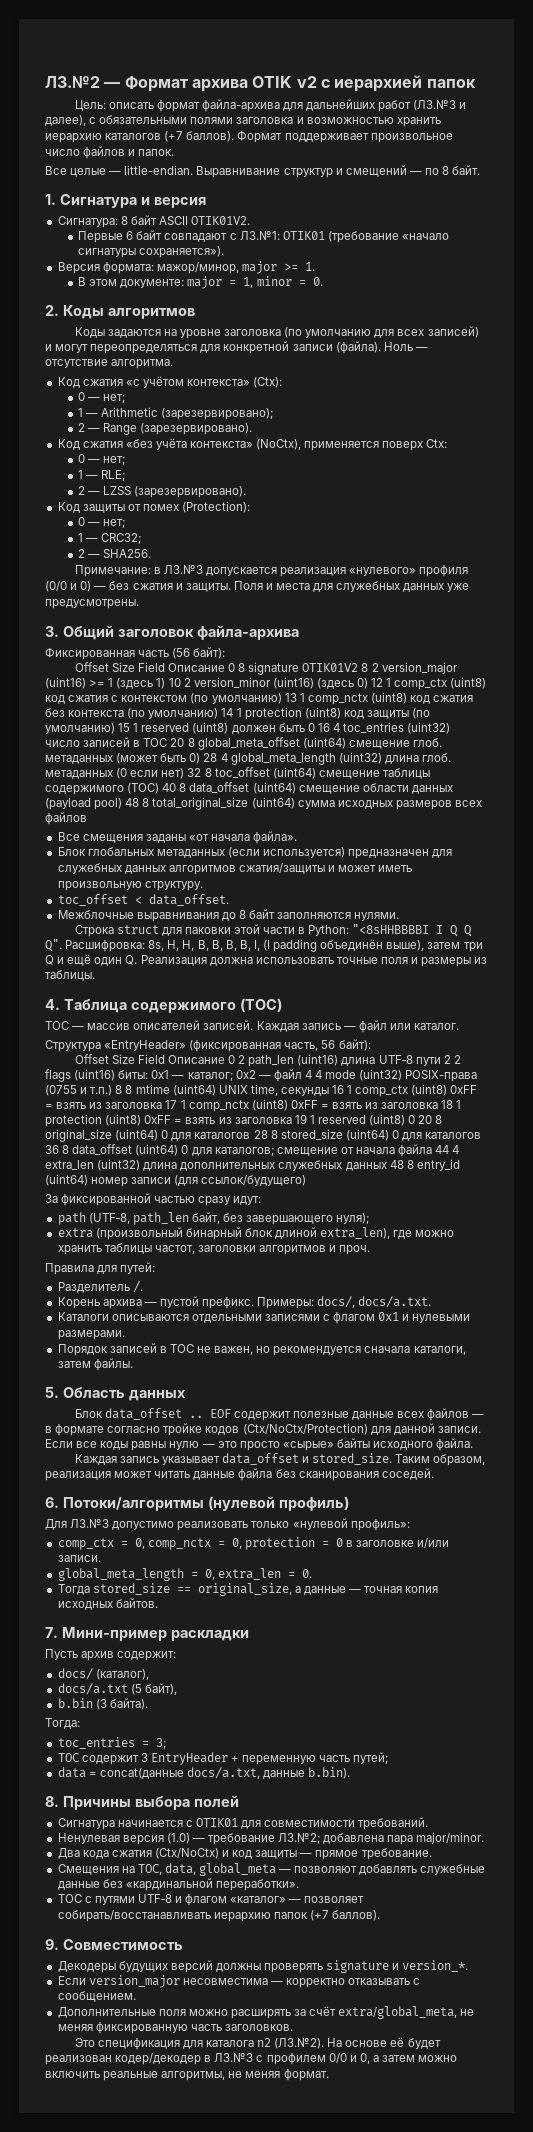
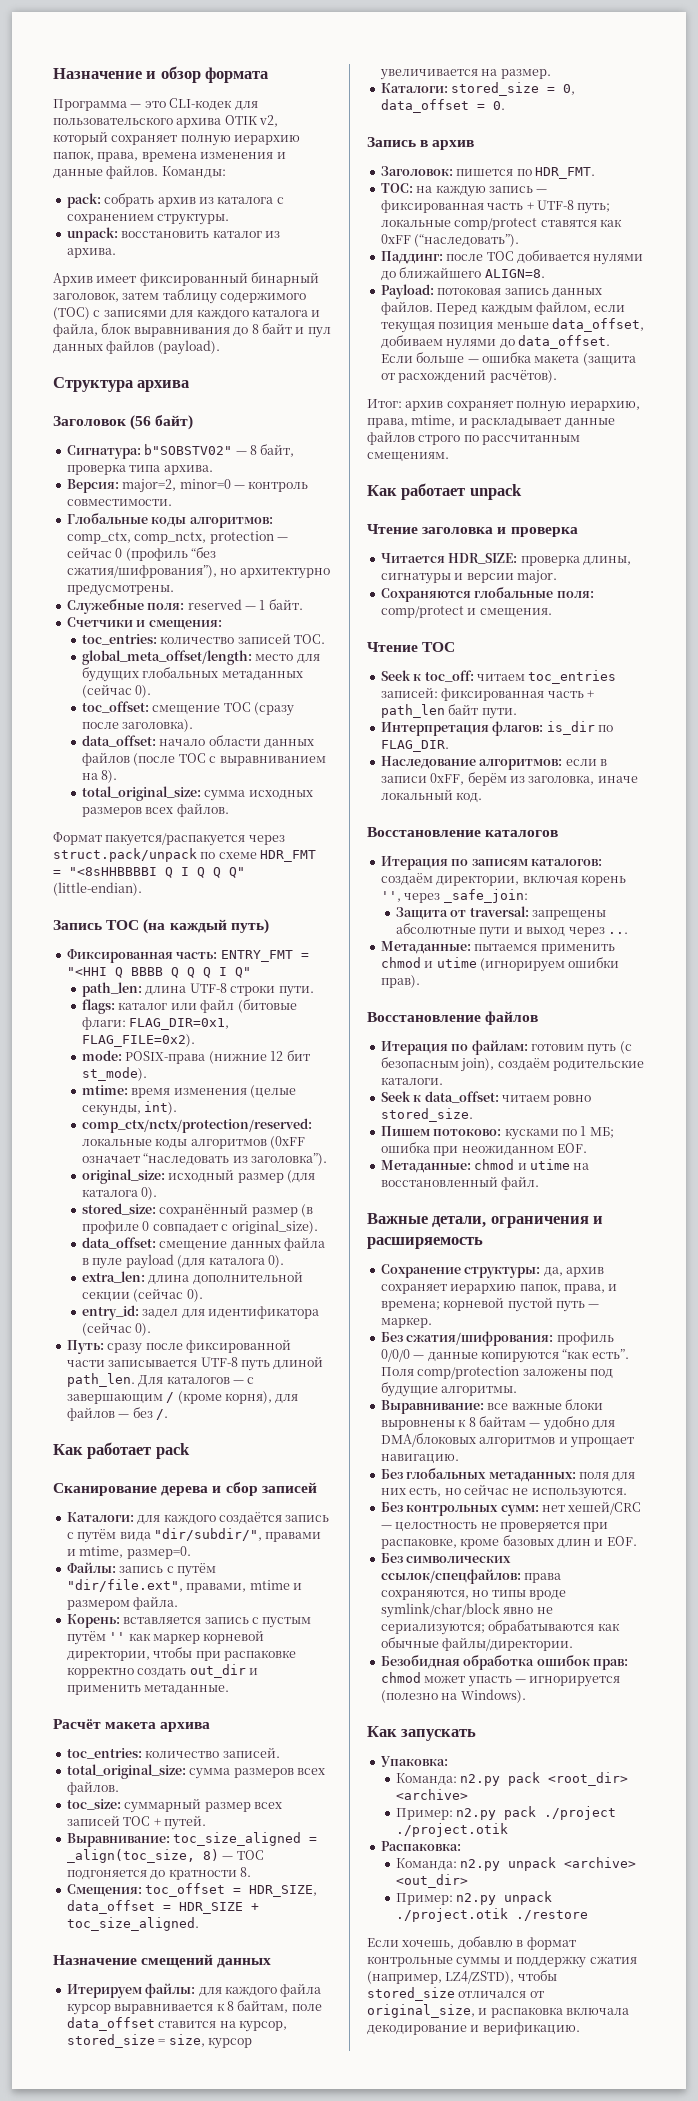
[45,75,476,92] [74,99,467,112] [45,115,441,127] [45,131,453,143] [45,146,175,159] [45,165,481,178] [45,194,206,208] [57,215,251,228] [78,230,449,243] [78,246,225,258] [57,261,315,274] [78,276,323,289] [45,305,195,319] [74,326,479,339] [45,341,428,354] [45,359,174,369] [57,376,283,388] [78,392,126,404] [78,407,274,420] [78,423,253,435] [57,438,448,451] [78,454,126,466] [78,470,126,482] [78,486,247,498] [57,501,251,513] [78,517,126,529] [78,533,142,545] [78,549,152,558] [74,565,469,577] [45,581,470,592] [45,599,139,609] [45,625,299,640] [45,647,226,660] [74,662,458,675] [45,677,487,690] [45,692,474,705] [45,707,431,720] [45,722,451,734] [45,737,442,750] [45,752,451,765] [45,767,430,779] [45,782,453,795] [45,797,482,810] [45,812,87,825] [57,831,298,844] [57,847,453,859] [57,863,413,875] [57,881,203,891] [57,894,229,906] [57,909,400,922] [74,924,473,937] [45,939,483,952] [45,954,488,967] [45,970,95,981] [45,998,282,1013] [45,1020,460,1033] [45,1039,371,1052] [74,1054,461,1067] [45,1069,478,1082] [45,1084,478,1097] [45,1099,462,1112] [45,1114,443,1127] [45,1129,482,1142] [45,1144,460,1157] [45,1159,460,1171] [45,1174,307,1187] [45,1193,262,1206] [57,1212,370,1225] [57,1227,455,1240] [57,1243,371,1255] [45,1262,156,1275] [57,1281,143,1293] [57,1296,432,1309] [57,1312,471,1324] [57,1330,125,1340] [57,1343,466,1356] [57,1358,133,1371] [45,1387,186,1401] [74,1408,485,1421] [45,1423,481,1436] [45,1438,474,1451] [74,1453,486,1466] [45,1468,434,1481] [45,1496,349,1511] [45,1518,410,1531] [57,1537,450,1550] [57,1555,101,1562] [57,1568,312,1581] [57,1583,439,1596] [57,1598,158,1610] [45,1627,249,1641] [45,1649,177,1661] [57,1668,149,1680] [57,1683,177,1695] [57,1698,148,1710] [45,1718,80,1729] [57,1737,166,1750] [57,1752,389,1765] [57,1767,351,1779] [45,1795,239,1810] [57,1817,429,1830] [57,1832,485,1845] [57,1848,432,1860] [57,1863,486,1876] [57,1878,299,1891] [57,1894,365,1906] [57,1910,381,1922] [45,1939,183,1950] [57,1960,469,1973] [57,1975,421,1988] [57,1991,136,2002] [57,2006,475,2019] [57,2022,293,2034] [74,2037,441,2050] [45,2053,458,2065] [45,2069,329,2081] Л3.№2 — Формат архива OTIK v2 с иерархией папок // Цель: описать формат файла-архива для дальнейших работ (Л3.№3 и далее), с обязательными полями заголовка и возможностью хранить иерархию каталогов (+7 баллов). Формат поддерживает произвольное число файлов и папок. // Все целые — little-endian. Выравнивание структур и смещений — по 8 байт. // 1. Сигнатура и версия // Сигнатура: 8 байт ASCII OTIK01V2. // Первые 6 байт совпадают с Л3.№1: OTIK01 (требование «начало сигнатуры сохраняется»). // Версия формата: мажор/минор, major >= 1. // В этом документе: major = 1, minor = 0. // 2. Коды алгоритмов // Коды задаются на уровне заголовка (по умолчанию для всех записей) и могут переопределяться для конкретной записи (файла). Ноль — отсутствие алгоритма. // Код сжатия «с учётом контекста» (Ctx): // 0 — нет; // 1 — Arithmetic (зарезервировано); // 2 — Range (зарезервировано). // Код сжатия «без учёта контекста» (NoCtx), применяется поверх Ctx: // 0 — нет; // 1 — RLE; // 2 — LZSS (зарезервировано). // Код защиты от помех (Protection): // 0 — нет; // 1 — CRC32; // 2 — SHA256. // Примечание: в Л3.№3 допускается реализация «нулевого» профиля (0/0 и 0) — без сжатия и защиты. Поля и места для служебных данных уже предусмотрены. // 3. Общий заголовок файла-архива // Фиксированная часть (56 байт): // Offset Size Field Описание 0 8 signature OTIK01V2 8 2 version_major (uint16) >= 1 (здесь 1) 10 2 version_minor (uint16) (здесь 0) 12 1 comp_ctx (uint8) код сжатия с контекстом (по умолчанию) 13 1 comp_nctx (uint8) код сжатия без контекста (по умолчанию) 14 1 protection (uint8) код защиты (по умолчанию) 15 1 reserved (uint8) должен быть 0 16 4 toc_entries (uint32) число записей в TOC 20 8 global_meta_offset (uint64) смещение глоб. метаданных (может быть 0) 28 4 global_meta_length (uint32) длина глоб. метаданных (0 если нет) 32 8 toc_offset (uint64) смещение таблицы содержимого (TOC) 40 8 data_offset (uint64) смещение области данных (payload pool) 48 8 total_original_size (uint64) сумма исходных размеров всех файлов // Все смещения заданы «от начала файла». // Блок глобальных метаданных (если используется) предназначен для служебных данных алгоритмов сжатия/защиты и может иметь произвольную структуру. // toc_offset < data_offset. // Межблочные выравнивания до 8 байт заполняются нулями. // Строка struct для паковки этой части в Python: "<8sHHBBBBI I Q Q Q". Расшифровка: 8s, H, H, B, B, B, B, I, (I padding объединён выше), затем три Q и ещё один Q. Реализация должна использовать точные поля и размеры из таблицы. // 4. Таблица содержимого (TOC) // TOC — массив описателей записей. Каждая запись — файл или каталог. // Структура «EntryHeader» (фиксированная часть, 56 байт): // Offset Size Field Описание 0 2 path_len (uint16) длина UTF‑8 пути 2 2 flags (uint16) биты: 0x1 — каталог; 0x2 — файл 4 4 mode (uint32) POSIX-права (0755 и т.п.) 8 8 mtime (uint64) UNIX time, секунды 16 1 comp_ctx (uint8) 0xFF = взять из заголовка 17 1 comp_nctx (uint8) 0xFF = взять из заголовка 18 1 protection (uint8) 0xFF = взять из заголовка 19 1 reserved (uint8) 0 20 8 original_size (uint64) 0 для каталогов 28 8 stored_size (uint64) 0 для каталогов 36 8 data_offset (uint64) 0 для каталогов; смещение от начала файла 44 4 extra_len (uint32) длина дополнительных служебных данных 48 8 entry_id (uint64) номер записи (для ссылок/будущего) // За фиксированной частью сразу идут: // path (UTF‑8, path_len байт, без завершающего нуля); // extra (произвольный бинарный блок длиной extra_len), где можно хранить таблицы частот, заголовки алгоритмов и проч. // Правила для путей: // Разделитель /. // Корень архива — пустой префикс. Примеры: docs/, docs/a.txt. // Каталоги описываются отдельными записями с флагом 0x1 и нулевыми размерами. // Порядок записей в TOC не важен, но рекомендуется сначала каталоги, затем файлы. // 5. Область данных // Блок data_offset .. EOF содержит полезные данные всех файлов — в формате согласно тройке кодов (Ctx/NoCtx/Protection) для данной записи. Если все коды равны нулю — это просто «сырые» байты исходного файла. // Каждая запись указывает data_offset и stored_size. Таким образом, реализация может читать данные файла без сканирования соседей. // 6. Потоки/алгоритмы (нулевой профиль) // Для Л3.№3 допустимо реализовать только «нулевой профиль»: // comp_ctx = 0, comp_nctx = 0, protection = 0 в заголовке и/или записи. // global_meta_length = 0, extra_len = 0. // Тогда stored_size == original_size, а данные — точная копия исходных байтов. // 7. Мини‑пример раскладки // Пусть архив содержит: // docs/ (каталог), // docs/a.txt (5 байт), // b.bin (3 байта). // Тогда: // toc_entries = 3; // TOC содержит 3 EntryHeader + переменную часть путей; // data = concat(данные docs/a.txt, данные b.bin). // 8. Причины выбора полей // Сигнатура начинается с OTIK01 для совместимости требований. // Ненулевая версия (1.0) — требование Л3.№2; добавлена пара major/minor. // Два кода сжатия (Ctx/NoCtx) и код защиты — прямое требование. // Смещения на TOC, data, global_meta — позволяют добавлять служебные данные без «кардинальной переработки». // TOC с путями UTF‑8 и флагом «каталог» — позволяет собирать/восстанавливать иерархию папок (+7 баллов). // 9. Совместимость // Декодеры будущих версий должны проверять signature и version_*. // Если version_major несовместима — корректно отказывать с сообщением. // Дополнительные поля можно расширять за счёт extra/global_meta, не меняя фиксированную часть заголовков. // Это спецификация для каталога n2 (Л3.№2). На основе её будет реализован кодер/декодер в Л3.№3 с профилем 0/0 и 0, а затем можно включить реальные алгоритмы, не меняя формат. -> [53,66,269,83] [53,98,258,111] [53,115,279,128] [53,131,301,146] [53,151,286,162] [53,165,226,179] [66,193,284,208] [66,213,230,225] [66,227,280,242] [66,248,116,258] [53,272,320,286] [53,289,307,304] [53,307,321,320] [53,323,331,338] [53,340,220,355] [53,377,190,392] [53,415,194,430] [66,444,295,459] [66,464,213,475] [66,479,309,493] [66,499,172,506] [66,512,273,528] [66,531,288,544] [66,547,216,561] [66,565,330,579] [66,585,174,596] [66,598,303,614] [66,617,222,630] [82,633,326,645] [82,650,320,665] [82,667,303,682] [82,684,152,698] [82,701,295,716] [82,719,194,732] [82,735,315,749] [82,752,326,766] [82,770,118,783] [82,786,313,801] [82,803,229,817] [53,832,285,846] [53,848,317,862] [53,867,245,878] [53,882,142,896] [53,919,269,934] [66,949,309,963] [66,967,251,978] [82,982,314,997] [82,999,297,1014] [82,1017,230,1030] [82,1034,196,1047] [82,1050,310,1064] [82,1067,148,1081] [82,1085,297,1098] [82,1101,178,1116] [82,1118,313,1133] [82,1136,306,1149] [82,1153,328,1166] [82,1169,316,1184] [82,1187,158,1200] [82,1203,314,1217] [82,1220,318,1234] [82,1237,326,1251] [82,1254,284,1269] [82,1271,303,1285] [82,1288,203,1302] [82,1305,320,1320] [82,1322,152,1336] [66,1339,291,1354] [66,1356,324,1371] [66,1373,255,1387] [66,1391,299,1404] [66,1407,168,1421] [53,1442,190,1459] [53,1482,317,1496] [66,1512,330,1525] [66,1528,322,1543] [66,1546,191,1559] [66,1562,216,1577] [66,1579,302,1593] [66,1596,179,1610] [66,1614,312,1628] [66,1630,265,1645] [66,1647,296,1661] [66,1664,258,1678] [66,1685,230,1695] [53,1719,211,1732] [66,1747,280,1759] [66,1764,325,1779] [66,1781,119,1795] [66,1798,282,1813] [66,1815,206,1830] [66,1832,318,1847] [66,1849,264,1863] [66,1867,251,1880] [66,1883,318,1897] [66,1900,259,1914] [66,1917,199,1931] [53,1954,272,1968] [66,1983,322,1998] [66,2000,322,2015] [66,2017,287,2032] [66,2034,252,2049] [379,69,551,80] [380,82,576,96] [380,99,505,113] [367,137,475,150] [380,166,595,179] [380,183,548,197] [380,200,611,214] [380,218,622,230] [380,234,520,247] [380,250,644,265] [380,267,545,281] [380,284,602,299] [380,301,626,315] [380,318,644,333] [380,335,610,350] [380,352,636,366] [380,369,557,383] [367,399,640,412] [367,415,615,428] [367,431,581,445] [367,452,449,462] [367,483,522,500] [367,524,578,537] [380,553,631,566] [380,570,557,584] [380,586,594,602] [380,606,552,618] [367,642,456,652] [380,670,617,684] [380,687,594,701] [380,704,517,719] [380,721,613,736] [380,740,449,752] [380,756,607,770] [380,772,638,786] [380,789,483,803] [367,827,559,837] [380,856,602,870] [380,873,626,886] [380,889,528,903] [396,906,607,920] [396,923,628,938] [380,941,615,954] [380,957,620,972] [380,975,420,988] [367,1011,539,1025] [380,1040,632,1055] [380,1057,644,1072] [380,1077,443,1085] [380,1091,592,1105] [380,1108,473,1122] [380,1126,614,1140] [380,1142,587,1156] [380,1159,590,1173] [380,1176,540,1190] [367,1213,604,1228] [367,1237,483,1249] [380,1264,604,1278] [380,1283,618,1294] [380,1297,600,1312] [380,1317,432,1328] [380,1331,614,1346] [380,1349,629,1363] [380,1366,613,1379] [380,1382,518,1397] [380,1399,603,1414] [380,1416,615,1431] [380,1433,634,1448] [380,1454,459,1464] [380,1467,636,1482] [380,1484,627,1499] [380,1501,642,1516] [380,1522,609,1532] [380,1535,637,1549] [380,1553,512,1563] [380,1569,562,1584] [380,1590,566,1600] [380,1603,553,1618] [380,1620,620,1635] [380,1637,574,1651] [380,1654,628,1670] [380,1672,621,1687] [380,1689,526,1703] [367,1726,477,1741] [380,1756,448,1767] [396,1772,629,1786] [396,1789,469,1800] [396,1806,617,1820] [396,1823,509,1837] [380,1841,461,1851] [396,1857,637,1871] [396,1874,469,1888] [396,1891,553,1905] [396,1908,589,1922] [367,1936,576,1950] [367,1956,637,1968] [367,1970,557,1984] [367,1987,544,2001] [367,2004,630,2018] [367,2022,580,2035] Назначение и обзор формата // Программа — это CLI‑кодек для пользовательского архива OTIK v2, который сохраняет полную иерархию папок, права, времена изменения и данные файлов. Команды: // pack: собрать архив из каталога с сохранением структуры. // unpack: восстановить каталог из архива. // Архив имеет фиксированный бинарный заголовок, затем таблицу содержимого (TOC) с записями для каждого каталога и файла, блок выравнивания до 8 байт и пул данных файлов (payload). // Структура архива // Заголовок (56 байт) // Сигнатура: b"SOBSTV02" — 8 байт, проверка типа архива. // Версия: major=2, minor=0 — контроль совместимости. // Глобальные коды алгоритмов: comp_ctx, comp_nctx, protection — сейчас 0 (профиль “без сжатия/шифрования”), но архитектурно предусмотрены. // Служебные поля: reserved — 1 байт. // Счетчики и смещения: // toc_entries: количество записей TOC. // global_meta_offset/length: место для будущих глобальных метаданных (сейчас 0). // toc_offset: смещение TOC (сразу после заголовка). // data_offset: начало области данных файлов (после TOC с выравниванием на 8). // total_original_size: сумма исходных размеров всех файлов. // Формат пакуется/распакуется через struct.pack/unpack по схеме HDR_FMT = "<8sHHBBBBI Q I Q Q Q" (little‑endian). // Запись TOC (на каждый путь) // Фиксированная часть: ENTRY_FMT = "<HHI Q BBBB Q Q Q I Q" // path_len: длина UTF‑8 строки пути. // flags: каталог или файл (битовые флаги: FLAG_DIR=0x1, FLAG_FILE=0x2). // mode: POSIX‑права (нижние 12 бит st_mode). // mtime: время изменения (целые секунды, int). // comp_ctx/nctx/protection/reserved: локальные коды алгоритмов (0xFF означает “наследовать из заголовка”). // original_size: исходный размер (для каталога 0). // stored_size: сохранённый размер (в профиле 0 совпадает с original_size). // data_offset: смещение данных файла в пуле payload (для каталога 0). // extra_len: длина дополнительной секции (сейчас 0). // entry_id: задел для идентификатора (сейчас 0). // Путь: сразу после фиксированной части записывается UTF‑8 путь длиной path_len. Для каталогов — с завершающим / (кроме корня), для файлов — без /. // Как работает pack // Сканирование дерева и сбор записей // Каталоги: для каждого создаётся запись с путём вида "dir/subdir/", правами и mtime, размер=0. // Файлы: запись с путём "dir/file.ext", правами, mtime и размером файла. // Корень: вставляется запись с пустым путём '' как маркер корневой директории, чтобы при распаковке корректно создать out_dir и применить метаданные. // Расчёт макета архива // toc_entries: количество записей. // total_original_size: сумма размеров всех файлов. // toc_size: суммарный размер всех записей TOC + путей. // Выравнивание: toc_size_aligned = _align(toc_size, 8) — TOC подгоняется до кратности 8. // Смещения: toc_offset = HDR_SIZE, data_offset = HDR_SIZE + toc_size_aligned. // Назначение смещений данных // Итерируем файлы: для каждого файла курсор выравнивается к 8 байтам, поле data_offset ставится на курсор, stored_size = size, курсор увеличивается на размер. // Каталоги: stored_size = 0, data_offset = 0. // Запись в архив // Заголовок: пишется по HDR_FMT. // TOC: на каждую запись — фиксированная часть + UTF‑8 путь; локальные comp/protect ставятся как 0xFF (“наследовать”). // Паддинг: после TOC добивается нулями до ближайшего ALIGN=8. // Payload: потоковая запись данных файлов. Перед каждым файлом, если текущая позиция меньше data_offset, добиваем нулями до data_offset. Если больше — ошибка макета (защита от расхождений расчётов). // Итог: архив сохраняет полную иерархию, права, mtime, и раскладывает данные файлов строго по рассчитанным смещениям. // Как работает unpack // Чтение заголовка и проверка // Читается HDR_SIZE: проверка длины, сигнатуры и версии major. // Сохраняются глобальные поля: comp/protect и смещения. // Чтение TOC // Seek к toc_off: читаем toc_entries записей: фиксированная часть + path_len байт пути. // Интерпретация флагов: is_dir по FLAG_DIR. // Наследование алгоритмов: если в записи 0xFF, берём из заголовка, иначе локальный код. // Восстановление каталогов // Итерация по записям каталогов: создаём директории, включая корень '', через _safe_join: // Защита от traversal: запрещены абсолютные пути и выход через ... // Метаданные: пытаемся применить chmod и utime (игнорируем ошибки прав). // Восстановление файлов // Итерация по файлам: готовим путь (с безопасным join), создаём родительские каталоги. // Seek к data_offset: читаем ровно stored_size. // Пишем потоково: кусками по 1 МБ; ошибка при неожиданном EOF. // Метаданные: chmod и utime на восстановленный файл. // Важные детали, ограничения и расширяемость // Сохранение структуры: да, архив сохраняет иерархию папок, права, и времена; корневой пустой путь — маркер. // Без сжатия/шифрования: профиль 0/0/0 — данные копируются “как есть”. Поля comp/protection заложены под будущие алгоритмы. // Выравнивание: все важные блоки выровнены к 8 байтам — удобно для DMA/блоковых алгоритмов и упрощает навигацию. // Без глобальных метаданных: поля для них есть, но сейчас не используются. // Без контрольных сумм: нет хешей/CRC — целостность не проверяется при распаковке, кроме базовых длин и EOF. // Без символических ссылок/спецфайлов: права сохраняются, но типы вроде symlink/char/block явно не сериализуются; обрабатываются как обычные файлы/директории. // Безобидная обработка ошибок прав: chmod может упасть — игнорируется (полезно на Windows). // Как запускать // Упаковка: // Команда: n2.py pack <root_dir> <archive> // Пример: n2.py pack ./project ./project.otik // Распаковка: // Команда: n2.py unpack <archive> <out_dir> // Пример: n2.py unpack ./project.otik ./restore // Если хочешь, добавлю в формат контрольные суммы и поддержку сжатия (например, LZ4/ZSTD), чтобы stored_size отличался от original_size, и распаковка включала декодирование и верификацию.

